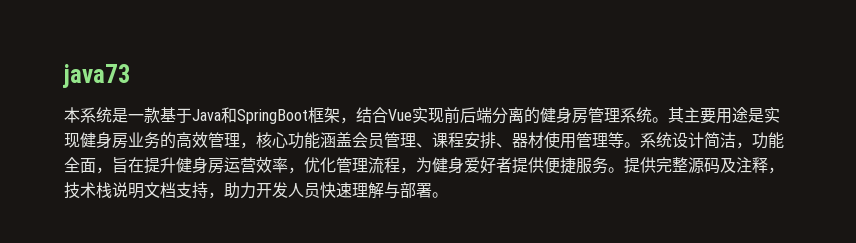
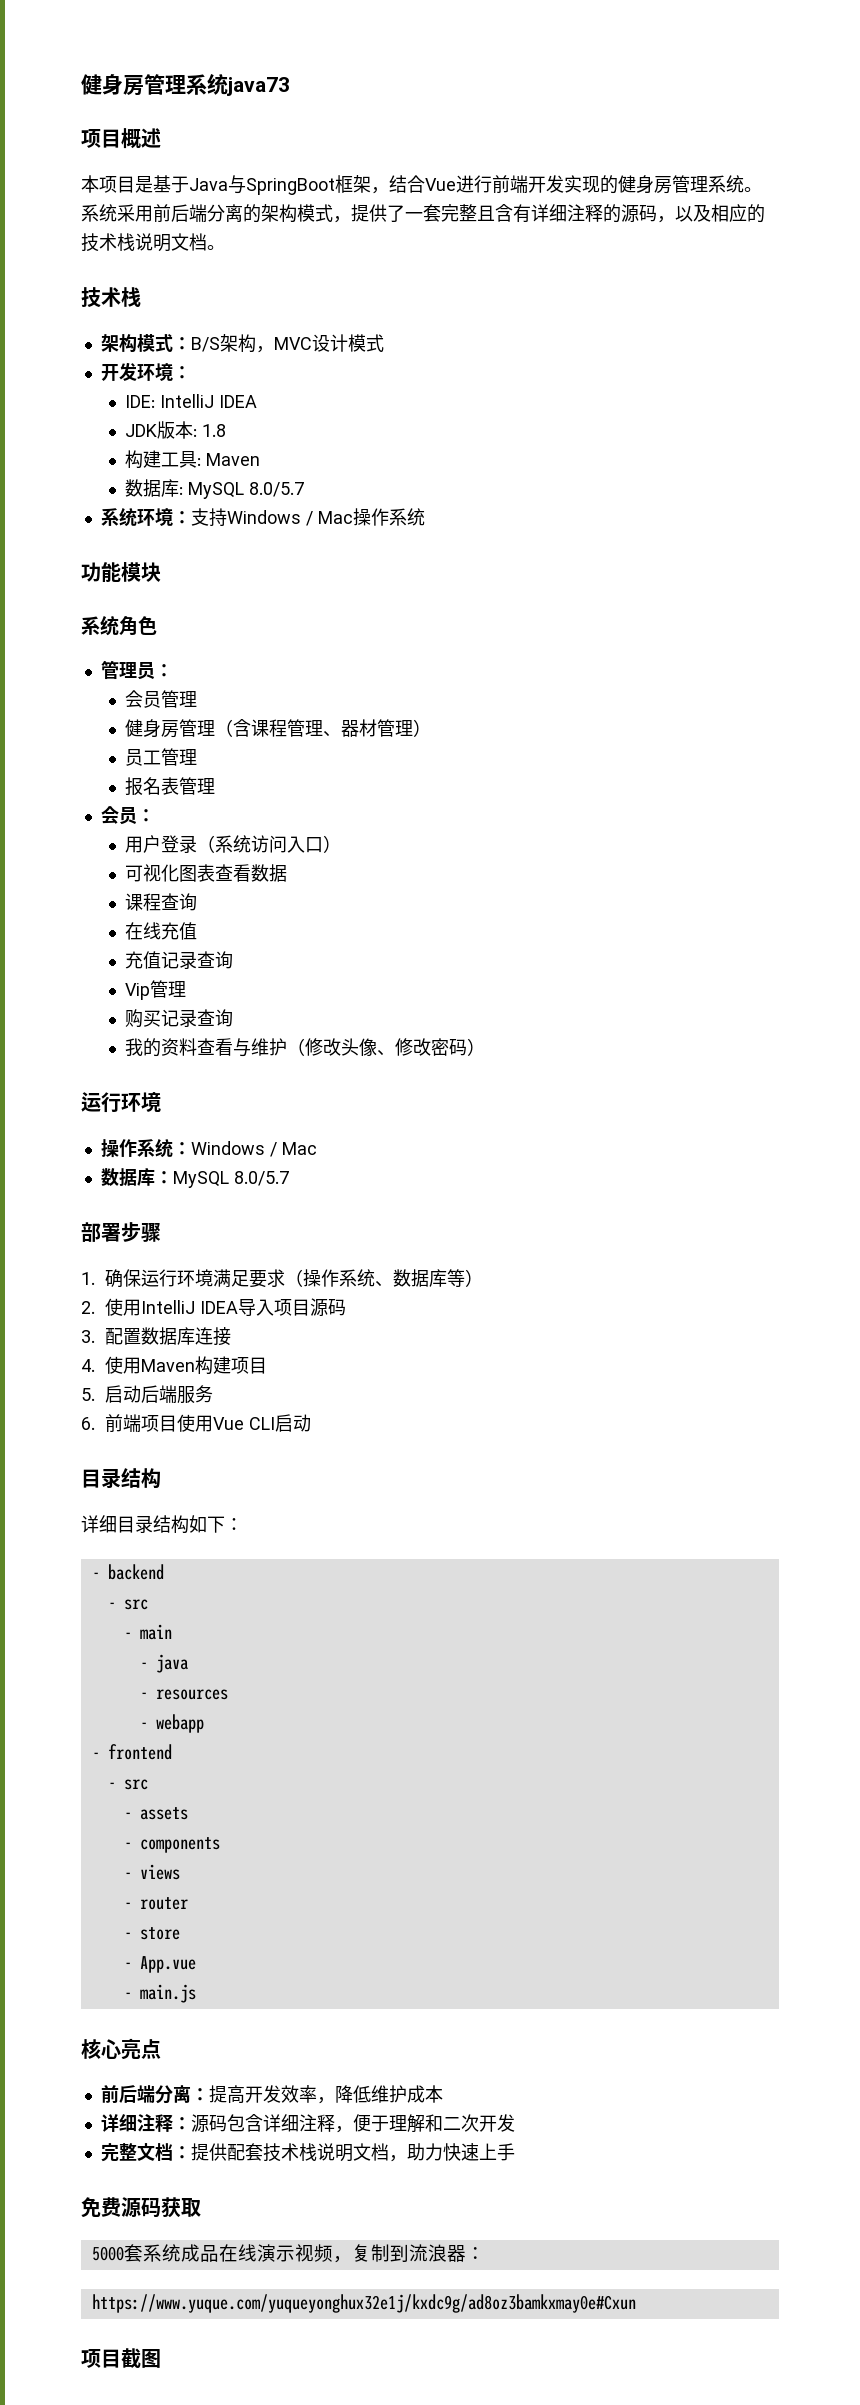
(63, 76) none -> [81,73,228,96] 健身房管理系统
[64,107,160,123] // 本系统是一款 -> [81,128,161,149] [81,175,153,193] // 项目概述 // 本项目是
[221,107,237,123] 和 -> [228,175,246,194] 与
[412,107,524,124] 实现前后端分离 -> [456,175,600,193] 进行前端开发实现
[668,107,780,124] [64,132,784,149] [64,157,784,174] [64,182,448,199] 其主要用途是实现健身房业务的高效管理，核心功能涵盖会员管理、课程安排、器材使用管理等。系统设计简洁，功能全面，旨在提升健身房运营效率，优化管理流程，为健身爱好者提供便捷服务。提供完整源码及注释，技术栈说明文档支持，助力开发人员快速理解与部署。 -> [81,204,765,223] [81,233,225,252] [81,287,141,308] [100,334,384,353] [100,362,191,381] [125,394,258,408] [125,421,227,439] [125,450,261,469] [125,479,305,499] [100,507,425,527] [81,562,161,582] [81,615,157,636] [100,660,173,680] [125,690,198,708] [125,719,432,738] [125,748,198,766] [125,777,216,796] [100,806,155,825] [125,835,342,853] [125,864,288,882] [125,893,198,911] [125,922,198,940] [125,951,234,969] [125,980,187,1000] [125,1009,234,1028] [125,1038,486,1057] [81,1092,161,1113] [100,1138,317,1158] [100,1168,289,1188] [81,1222,161,1242] [81,1269,484,1288] [81,1298,347,1317] [81,1327,232,1346] [81,1356,268,1375] [81,1385,214,1404] [81,1414,312,1432] [81,1468,161,1489] [81,1515,243,1534] [91,1564,164,1580] [107,1599,148,1610] [123,1624,172,1640] [139,1654,188,1673] [139,1689,228,1700] [139,1714,204,1733] [91,1744,172,1760] [107,1779,148,1790] [123,1807,188,1820] [123,1837,220,1853] [123,1864,180,1880] [123,1897,188,1910] [123,1927,180,1940] [123,1956,196,1973] [123,1984,196,2003] [81,2038,161,2060] [100,2085,443,2104] [100,2114,515,2133] [100,2143,515,2162] [81,2197,201,2218] [91,2244,485,2263] [91,2294,636,2313] [81,2348,161,2368] 系统采用前后端分离的架构模式，提供了一套完整且含有详细注释的源码，以及相应的技术栈说明文档。 // 技术栈 // 架构模式：B/S架构，MVC设计模式 // 开发环境： // IDE: IntelliJ IDEA // JDK版本: 1.8 // 构建工具: Maven // 数据库: MySQL 8.0/5.7 // 系统环境：支持Windows / Mac操作系统 // 功能模块 // 系统角色 // 管理员： // 会员管理 // 健身房管理（含课程管理、器材管理） // 员工管理 // 报名表管理 // 会员： // 用户登录（系统访问入口） // 可视化图表查看数据 // 课程查询 // 在线充值 // 充值记录查询 // Vip管理 // 购买记录查询 // 我的资料查看与维护（修改头像、修改密码） // 运行环境 // 操作系统：Windows / Mac // 数据库：MySQL 8.0/5.7 // 部署步骤 // 1.确保运行环境满足要求（操作系统、数据库等） // 2.使用IntelliJ IDEA导入项目源码 // 3.配置数据库连接 // 4.使用Maven构建项目 // 5.启动后端服务 // 6.前端项目使用Vue CLI启动 // 目录结构 // 详细目录结构如下： // - backend // - src // - main // - java // - resources // - webapp // - frontend // - src // - assets // - components // - views // - router // - store // - App.vue // - main.js // 核心亮点 // 前后端分离：提高开发效率，降低维护成本 // 详细注释：源码包含详细注释，便于理解和二次开发 // 完整文档：提供配套技术栈说明文档，助力快速上手 // 免费源码获取 // 5000套系统成品在线演示视频，复制到流浪器： // https://www.yuque.com/yuqueyonghux32e1j/kxdc9g/ad8oz3bamkxmay0e#Cxun // 项目截图

